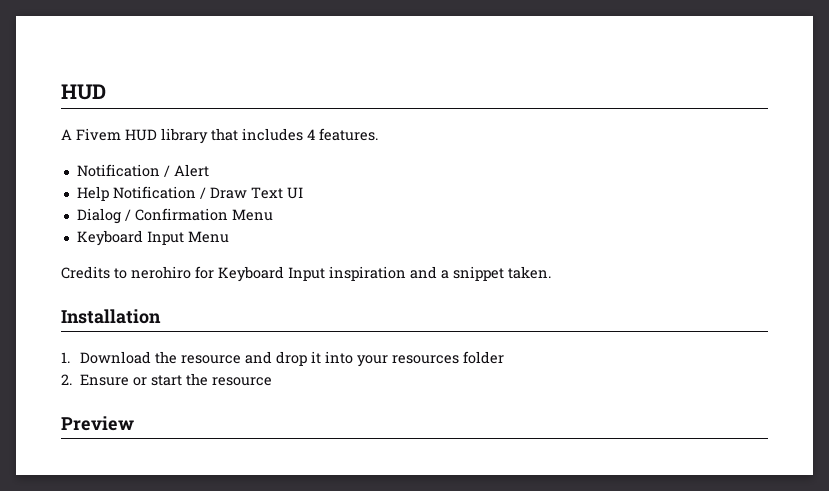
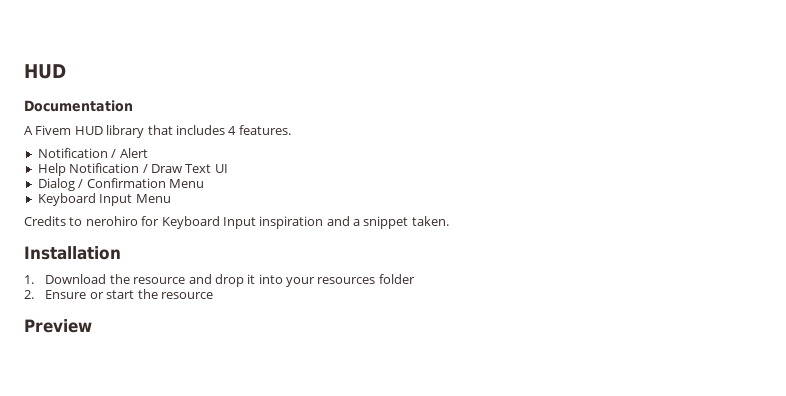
[61,84,106,100] HUD -> [24,64,66,79] [24,100,133,112] HUD // Documentation

